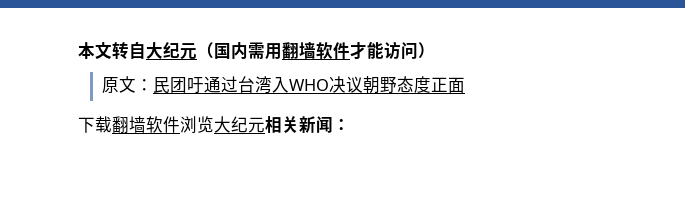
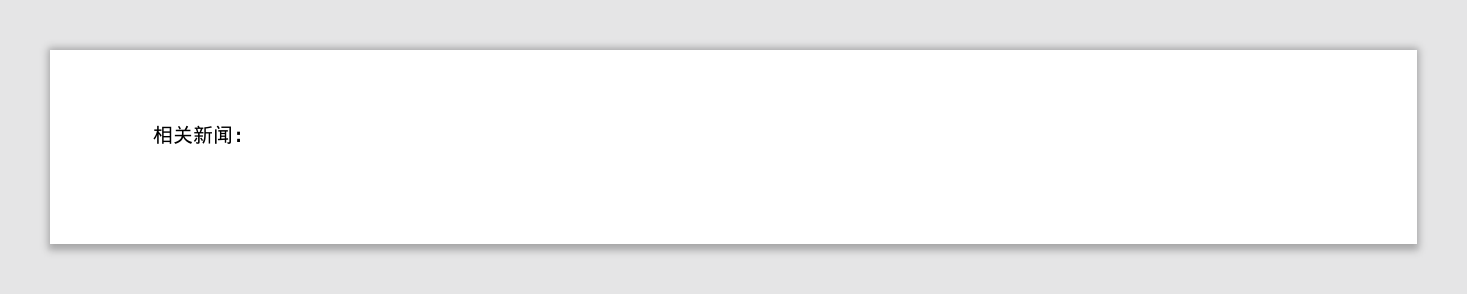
[78,41,435,60] [101,76,465,94] [78,116,265,133] 本文转自大纪元（国内需用翻墙软件才能访问） // 原文：民团吁通过台湾入WHO决议朝野态度正面 // 下载翻墙软件浏览大纪元 -> (153, 134) none

